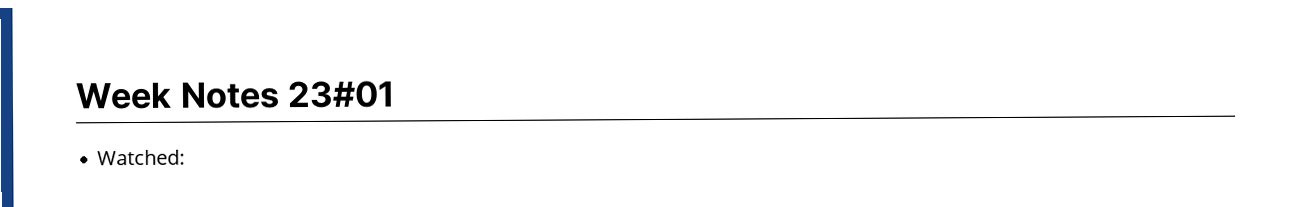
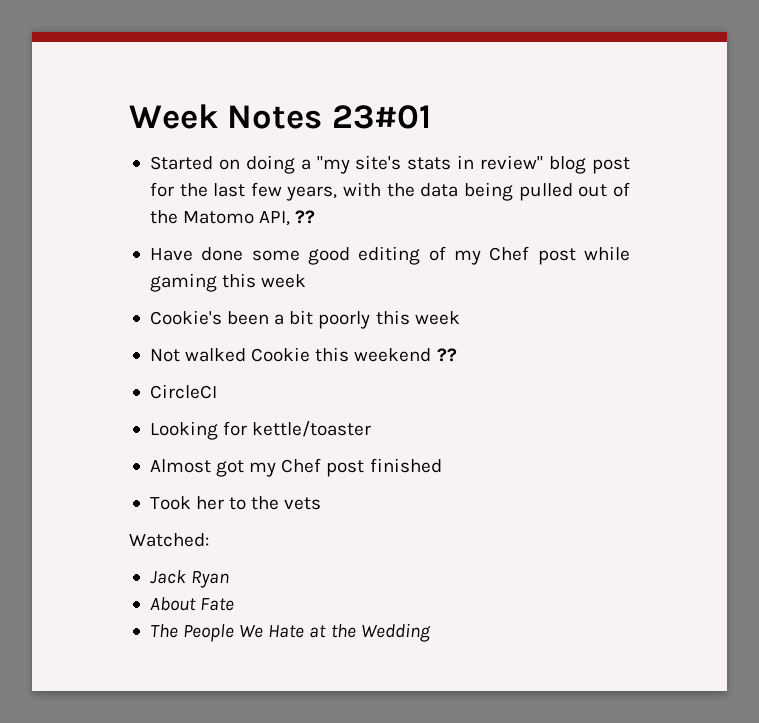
[97,149,186,166] Watched: -> [149,155,631,174] [149,182,630,201] [149,210,316,226] [149,246,630,265] [149,273,307,292] [149,310,460,329] [149,347,457,362] [149,384,217,399] [149,421,372,440] [149,458,442,477] [149,496,322,510] [129,533,209,547] [149,570,230,588] [149,597,235,611] [149,623,431,642] Started on doing a "my site's stats in review" blog post for the last few years, with the data being pulled out of the Matomo API, ?? // Have done some good editing of my Chef post while gaming this week // Cookie's been a bit poorly this week // Not walked Cookie this weekend ?? // CircleCI // Looking for kettle/toaster // Almost got my Chef post finished // Took her to the vets // Watched: // Jack Ryan // About Fate // The People We Hate at the Wedding

